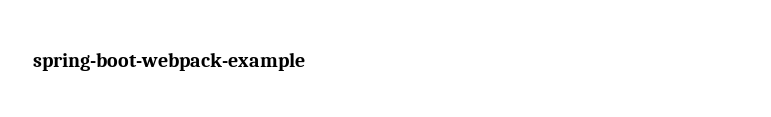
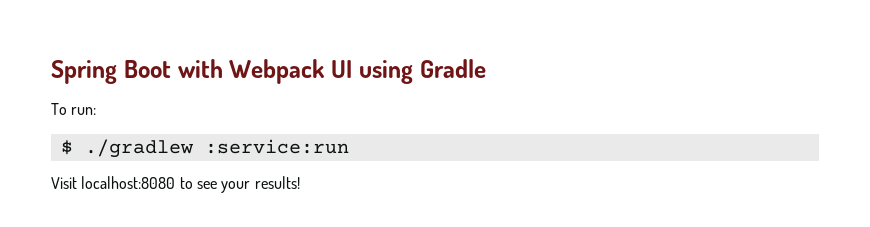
[33,52,305,71] spring-boot-webpack-example -> [51,59,486,84] [51,103,97,115] [60,139,349,158] [51,176,300,193] Spring Boot with Webpack UI using Gradle // To run: // $ ./gradlew :service:run // Visit localhost:8080 to see your results!

